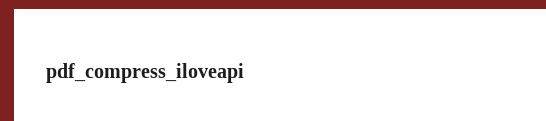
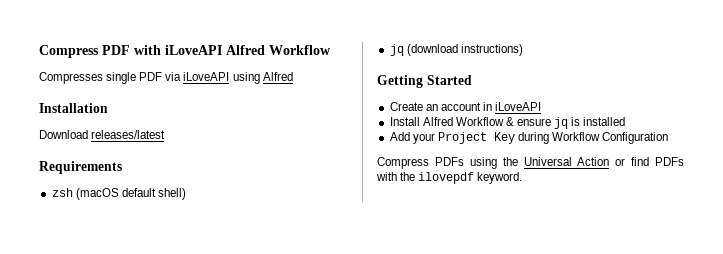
[46,63,244,83] pdf_compress_iloveapi -> [39,45,331,58] [39,72,293,84] [39,103,108,113] [39,130,166,139] [39,161,122,174] [51,188,186,200] [389,44,523,56] [377,75,472,88] [389,102,542,111] [389,117,626,129] [389,132,669,144] [377,157,684,169] [376,172,523,184] Compress PDF with iLoveAPI Alfred Workflow // Compresses single PDF via iLoveAPI using Alfred // Installation // Download releases/latest // Requirements // zsh (macOS default shell) // jq (download instructions) // Getting Started // Create an account in iLoveAPI // Install Alfred Workflow & ensure jq is installed // Add your Project Key during Workflow Configuration // Compress PDFs using the Universal Action or find PDFs with the ilovepdf keyword.

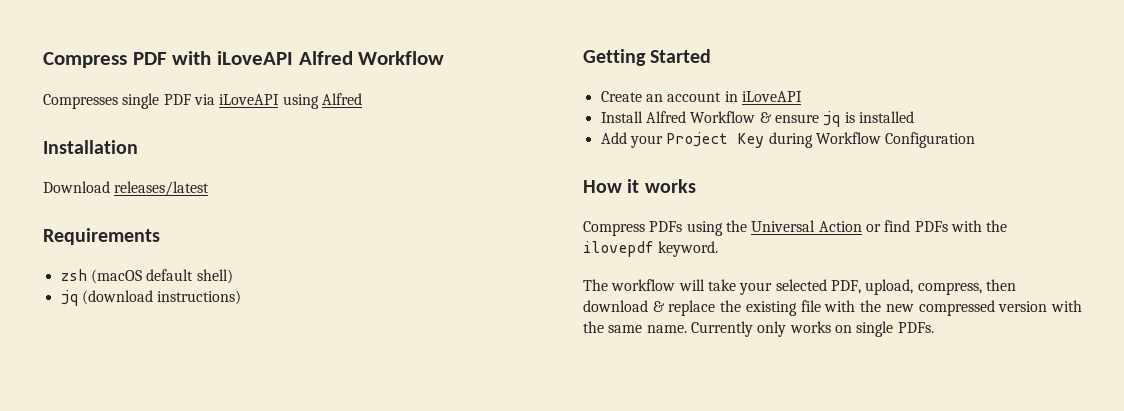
(669, 138) none -> [583,179,696,193] // How it works
(523, 178) none -> [583,279,1016,295] [583,300,1082,316] [583,321,934,337] // The workflow will take your selected PDF, upload, compress, then download & replace the existing file with the new compressed version with the same name. Currently only works on single PDFs.

